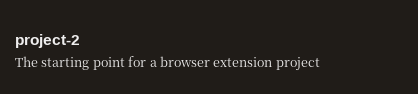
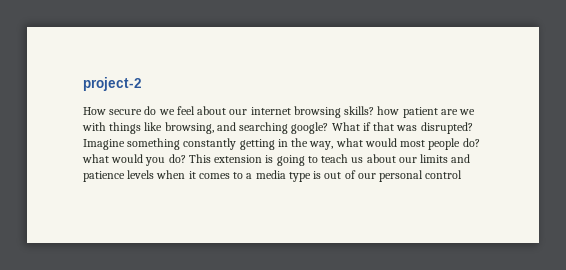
[15,56,320,71] The starting point for a browser extension project -> [83,106,476,118] [82,122,473,134] [83,138,480,150] [82,154,471,166] [83,170,463,182] How secure do we feel about our internet browsing skills? how patient are we with things like browsing, and searching google? What if that was disrupted? Imagine something constantly getting in the way, what would most people do? what would you do? This extension is going to teach us about our limits and patience levels when it comes to a media type is out of our personal control

